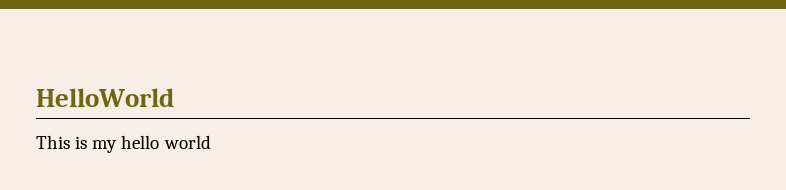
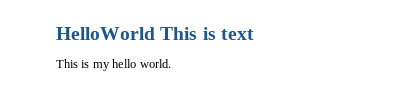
(174, 97) none -> [160,27,254,40] This is text
[163,135,211,149] world -> [139,59,171,68] world.

